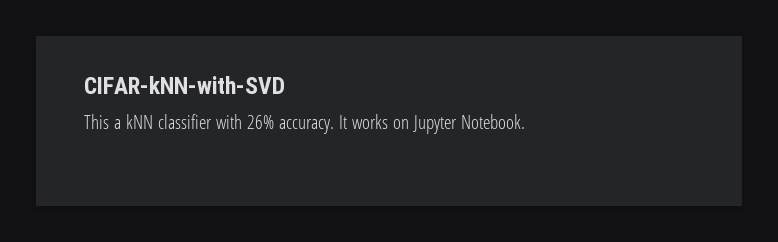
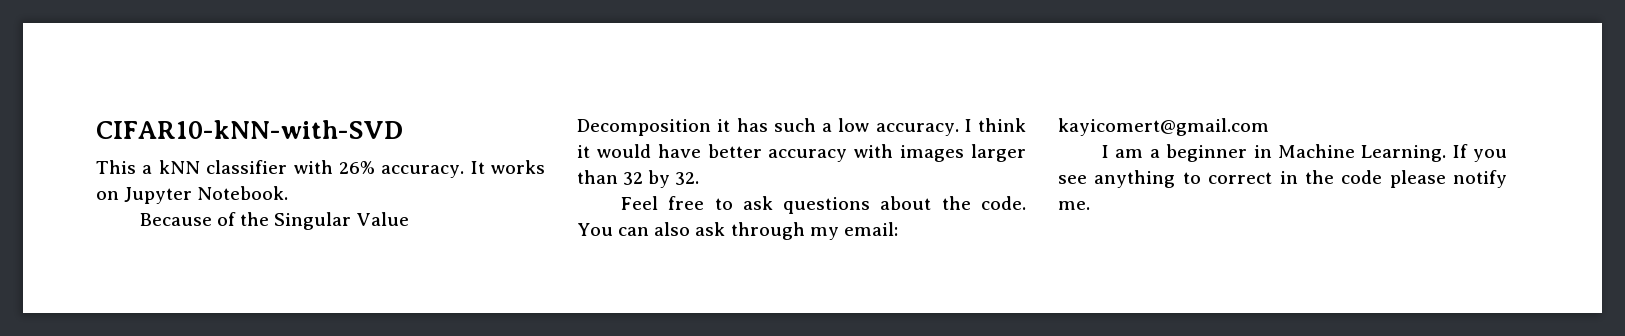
[84,76,285,94] CIFAR-kNN-with-SVD -> [96,120,403,139] CIFAR10-kNN-with-SVD
(525, 121) none -> [140,212,409,230] [577,118,1026,136] [577,144,1026,162] [577,170,700,188] [621,196,1026,214] [577,222,898,240] [1058,118,1269,136] [1102,144,1507,162] [1058,170,1507,188] [1058,201,1090,210] // Because of the Singular Value Decomposition it has such a low accuracy. I think it would have better accuracy with images larger than 32 by 32. // Feel free to ask questions about the code. You can also ask through my email: kayicomert@gmail.com // I am a beginner in Machine Learning. If you see anything to correct in the code please notify me.

